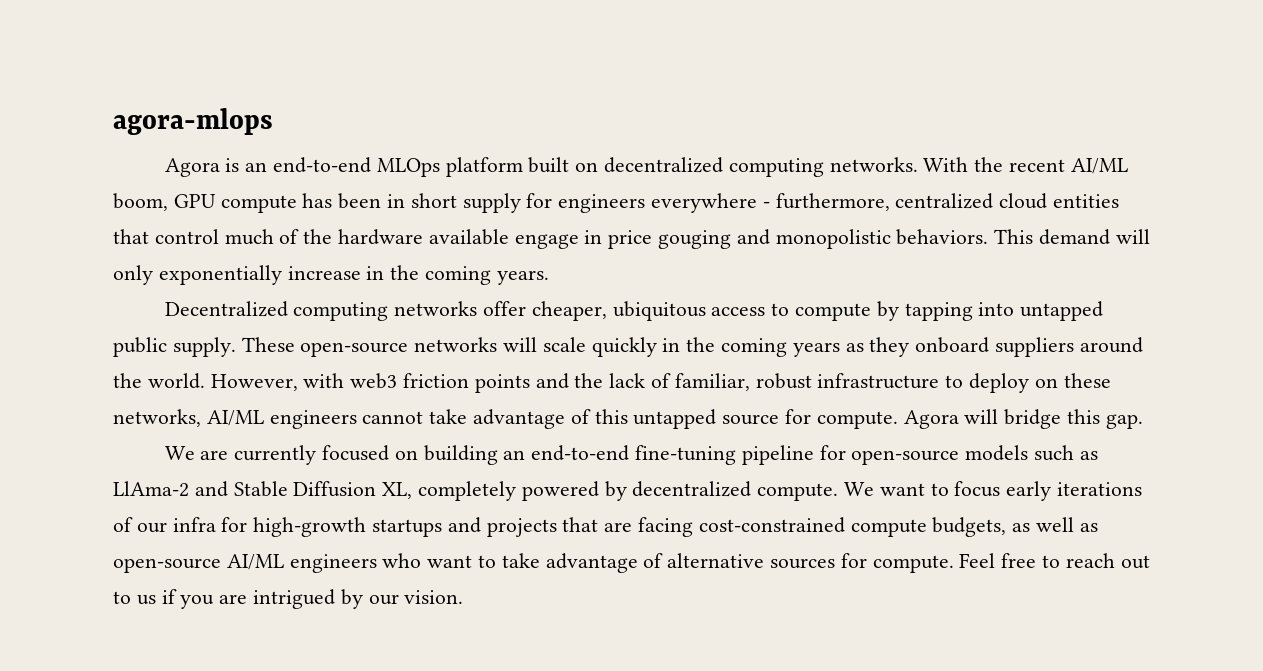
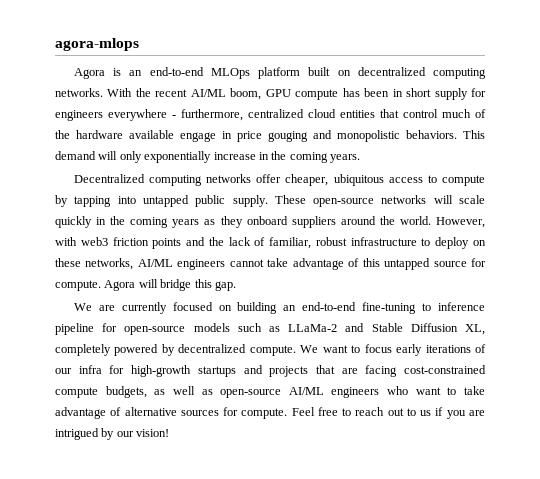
(736, 455) none -> [422,302,485,311] to inference
[113,481,189,497] LlAma-2 -> [288,324,338,332] LLaMa-2
[404,590,464,604] vision. -> [136,429,170,437] vision!

